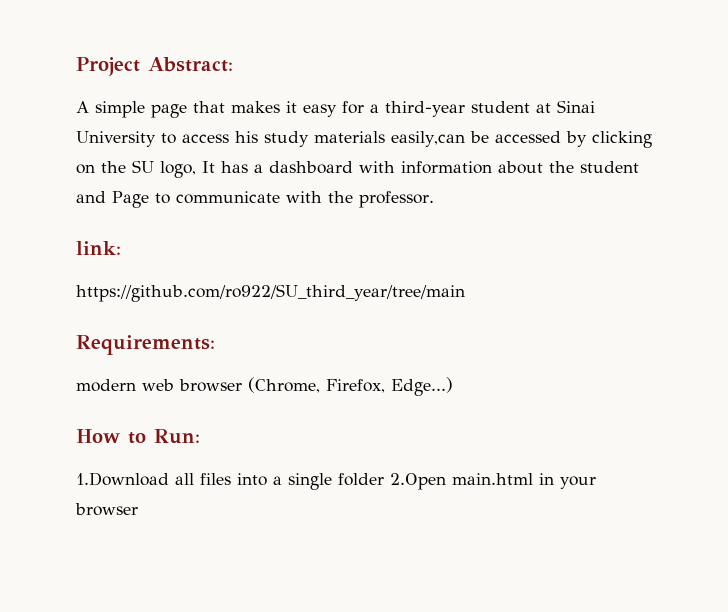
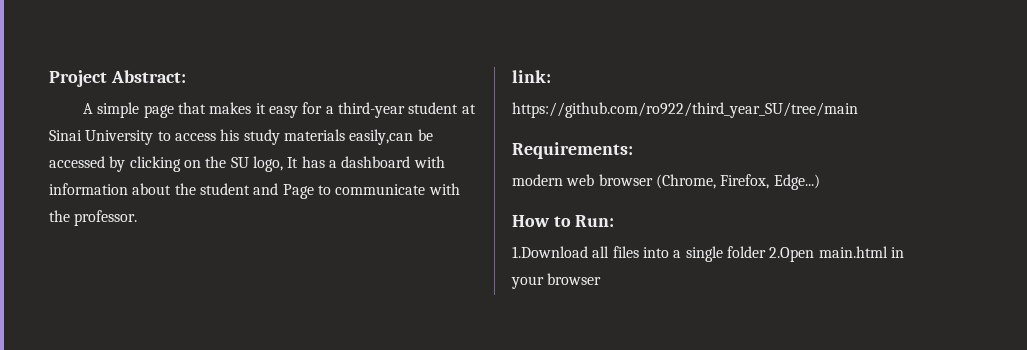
[76,284,465,302] https://github.com/ro922/SU_third_year/tree/main -> [512,102,858,118] https://github.com/ro922/third_year_SU/tree/main

